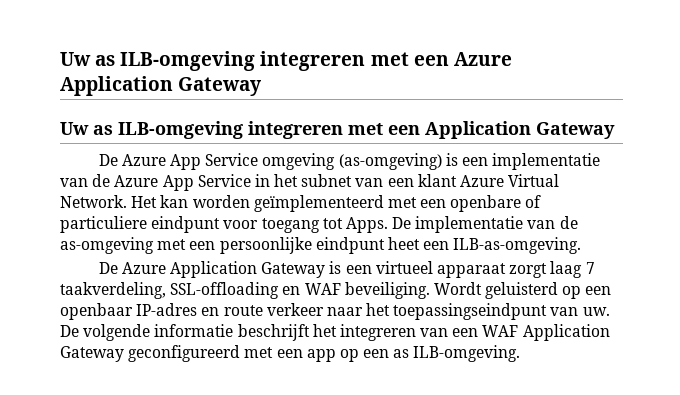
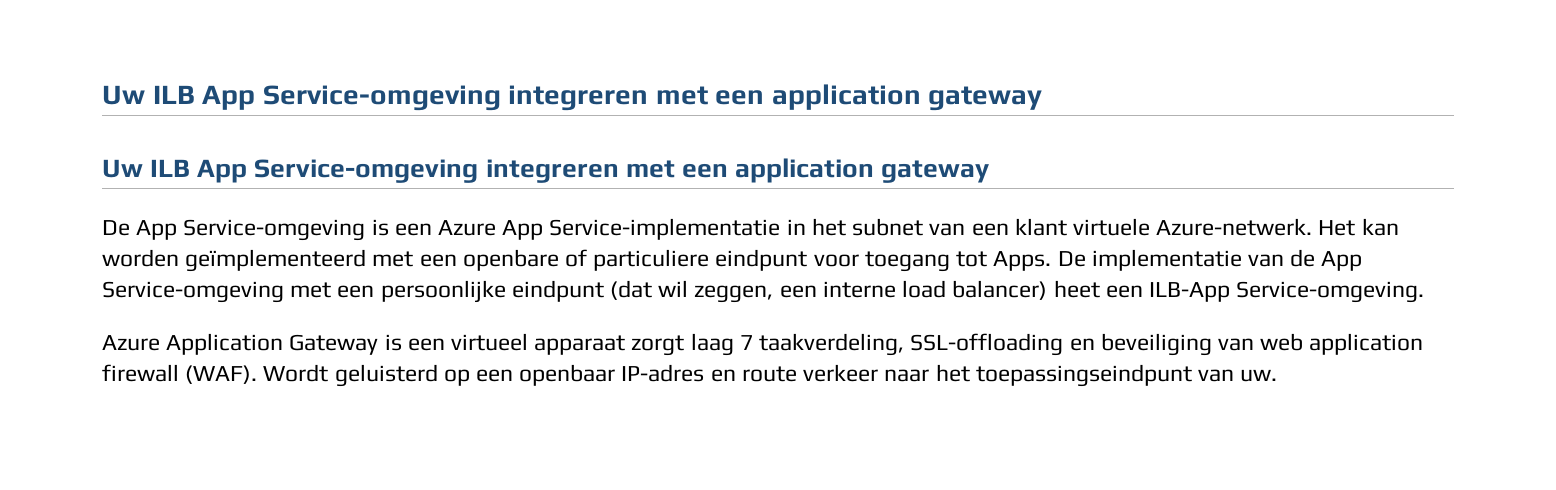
[60,51,512,71] [60,76,262,96] [60,121,615,139] [98,153,601,170] [60,174,251,191] Uw as ILB-omgeving integreren met een Azure Application Gateway // Uw as ILB-omgeving integreren met een Application Gateway // De Azure App Service omgeving (as-omgeving) is een implementatie van de Azure App Service -> [102,84,1043,111] [102,158,990,183] [102,218,781,241] Uw ILB App Service-omgeving integreren met een application gateway // Uw ILB App Service-omgeving integreren met een application gateway // De App Service-omgeving is een Azure App Service-implementatie
[460,174,560,187] [60,195,127,208] Azure Virtual Network. -> [1072,218,1313,236] virtuele Azure-netwerk.
[60,237,154,254] as-omgeving -> [1321,251,1363,271] [102,281,284,303] App Service-omgeving
[387,237,582,254] [98,262,118,274] heet een ILB-as-omgeving. // De -> [610,280,1425,303] (dat wil zeggen, een interne load balancer) heet een ILB-App Service-omgeving. //
[304,282,430,299] WAF beveiliging. -> [1100,333,1424,356] [102,364,258,384] beveiliging van web application firewall (WAF).
[60,324,610,341] [60,345,521,362] De volgende informatie beschrijft het integreren van een WAF Application Gateway geconfigureerd met een app op een as ILB-omgeving. -> (1278, 375) none

